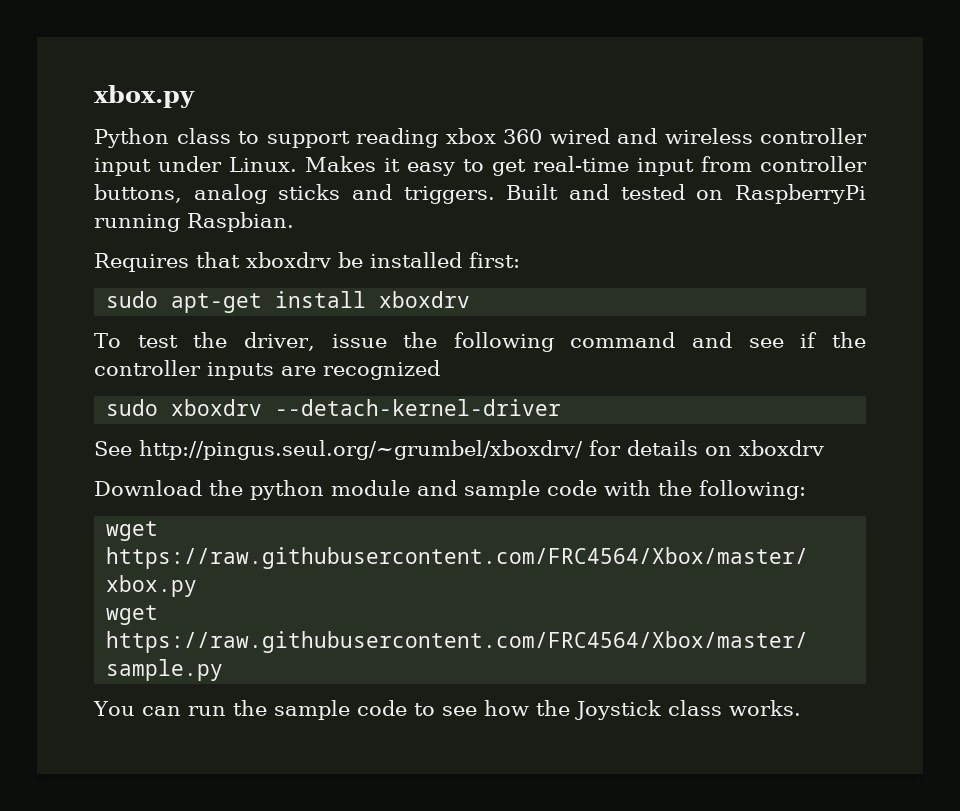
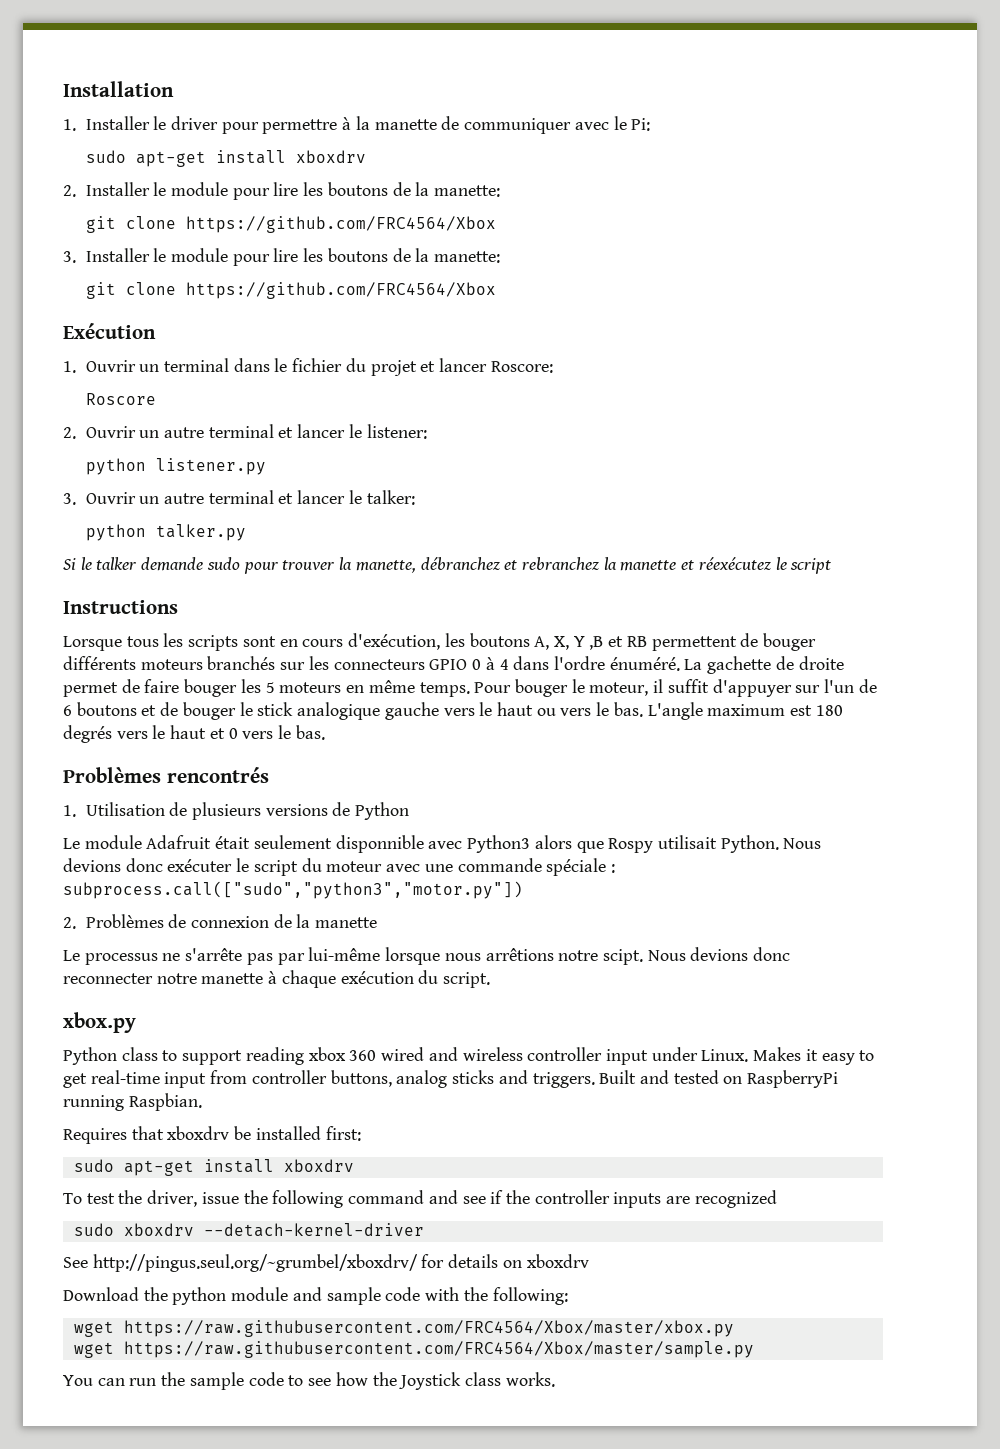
(94, 96) none -> [63,81,174,97] [63,116,651,134] [85,150,366,167] [63,182,501,200] [85,216,496,233] [63,248,501,266] [85,282,496,299] [63,323,156,339] [63,358,553,376] [85,393,156,405] [63,424,427,439] [85,458,266,475] [63,490,415,505] [85,524,246,541] [63,557,832,574] [63,600,178,614] [63,633,817,651] [63,656,844,674] [63,679,877,697] [63,702,843,720] [63,725,325,743] [63,767,269,783] [63,802,410,820] [63,835,822,853] [63,858,615,876] [63,881,523,899] [63,914,378,929] [63,947,791,965] [63,970,491,988] Installation // 1. Installer le driver pour permettre à la manette de communiquer avec le Pi: // sudo apt-get install xboxdrv // 2. Installer le module pour lire les boutons de la manette: // git clone https://github.com/FRC4564/Xbox // 3. Installer le module pour lire les boutons de la manette: // git clone https://github.com/FRC4564/Xbox // Exécution // 1. Ouvrir un terminal dans le fichier du projet et lancer Roscore: // Roscore // 2. Ouvrir un autre terminal et lancer le listener: // python listener.py // 3. Ouvrir un autre terminal et lancer le talker: // python talker.py // Si le talker demande sudo pour trouver la manette, débranchez et rebranchez la manette et réexécutez le script // Instructions // Lorsque tous les scripts sont en cours d'exécution, les boutons A, X, Y ,B et RB permettent de bouger différents moteurs branchés sur les connecteurs GPIO 0 à 4 dans l'ordre énuméré. La gachette de droite permet de faire bouger les 5 moteurs en même temps. Pour bouger le moteur, il suffit d'appuyer sur l'un de 6 boutons et de bouger le stick analogique gauche vers le haut ou vers le bas. L'angle maximum est 180 degrés vers le haut et 0 vers le bas. // Problèmes rencontrés // 1. Utilisation de plusieurs versions de Python // Le module Adafruit était seulement disponnible avec Python3 alors que Rospy utilisait Python. Nous devions donc exécuter le script du moteur avec une commande spéciale : subprocess.call(["sudo","python3","motor.py"]) // 2. Problèmes de connexion de la manette // Le processus ne s'arrête pas par lui-même lorsque nous arrêtions notre scipt. Nous devions donc reconnecter notre manette à chaque exécution du script. //

